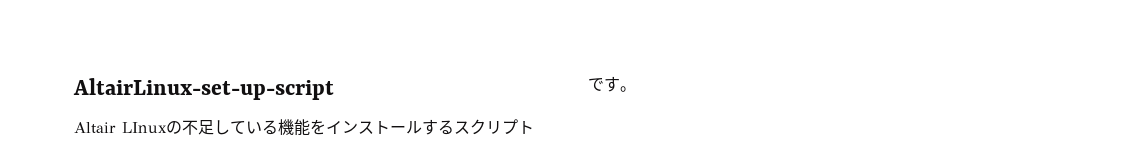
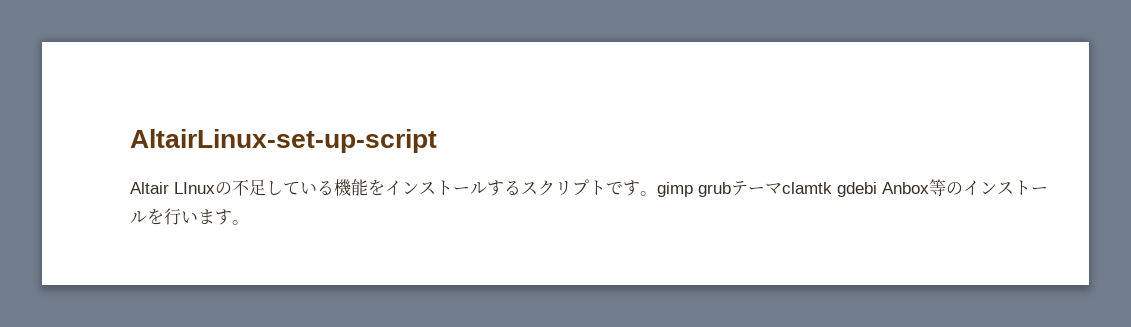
(636, 89) none -> [657,179,1048,197] [130,208,249,225] gimp grubテーマclamtk gdebi Anbox等のインストールを行います。

